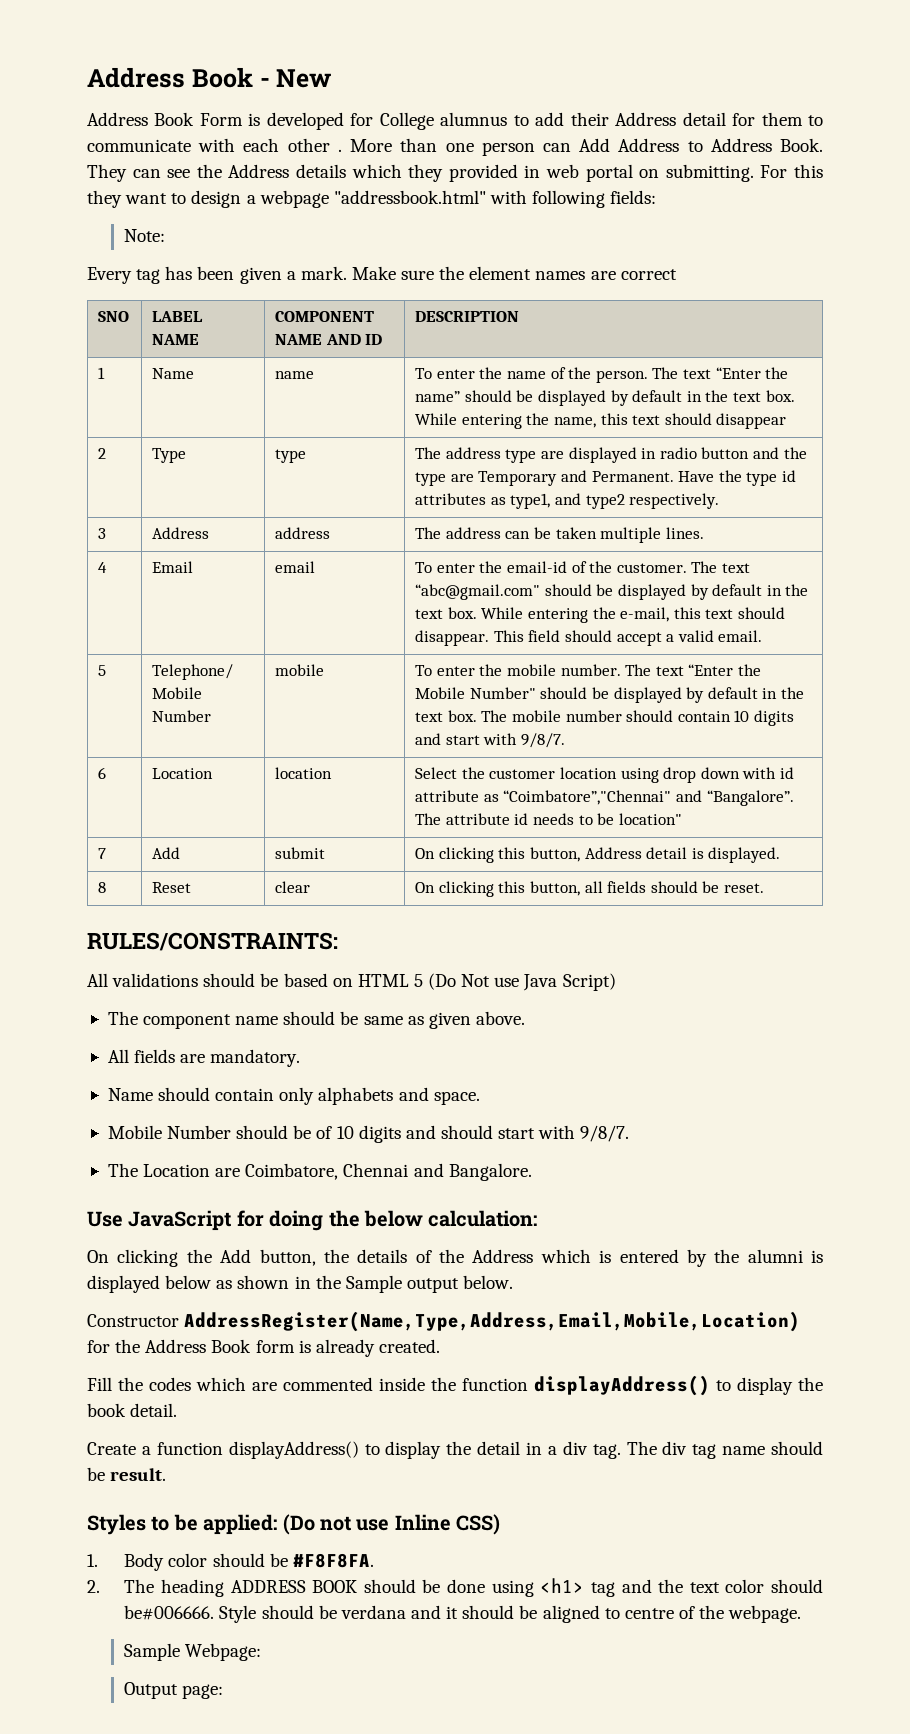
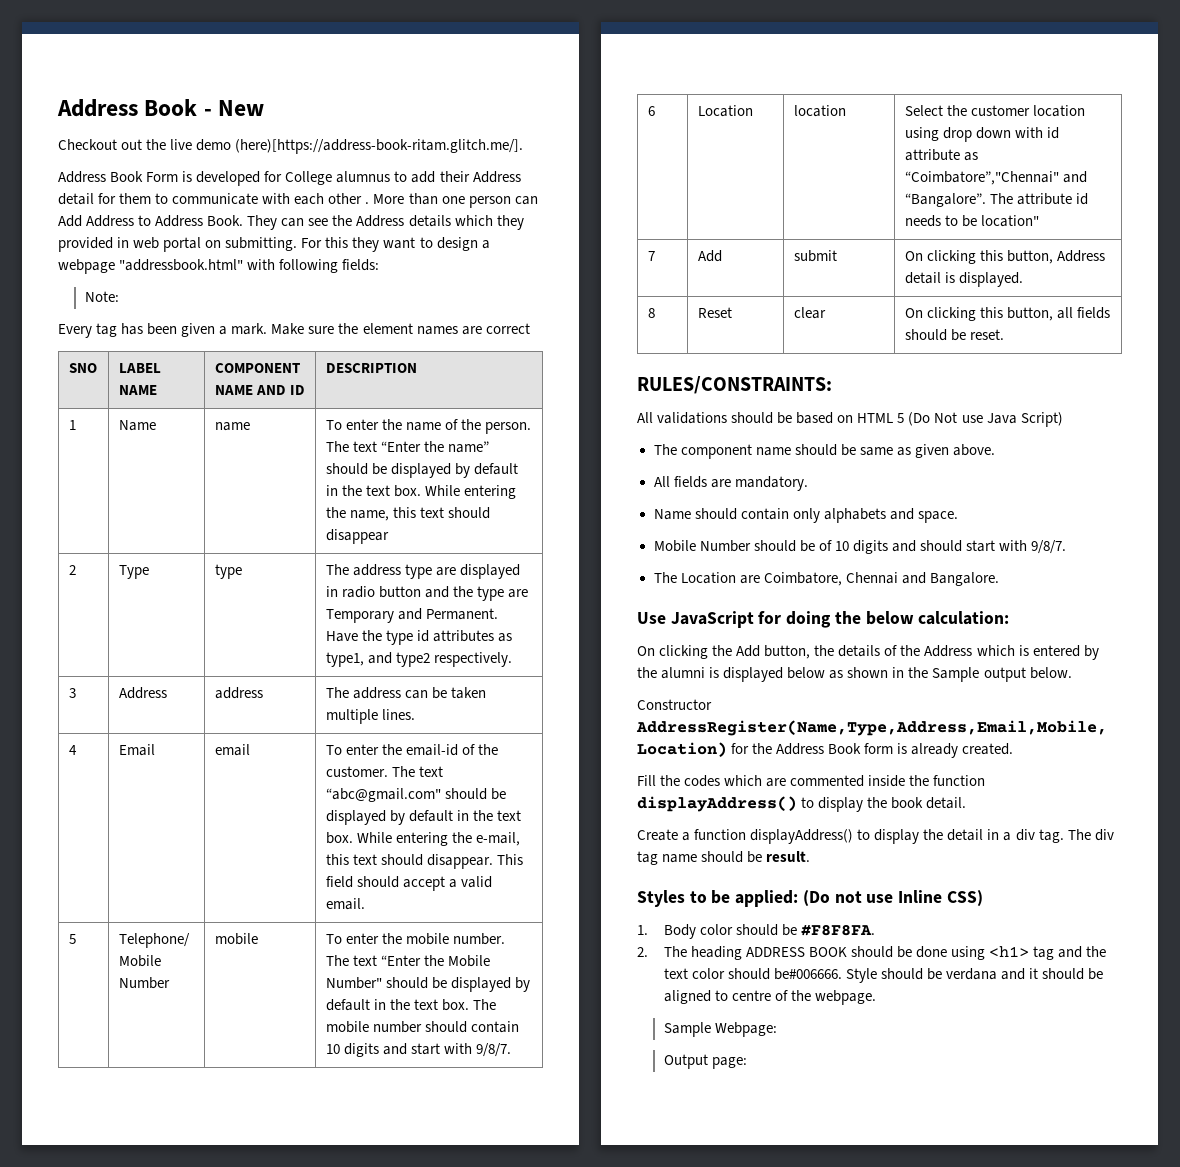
(332, 78) none -> [58,139,524,154] // Checkout out the live demo (here)[https://address-book-ritam.glitch.me/].

